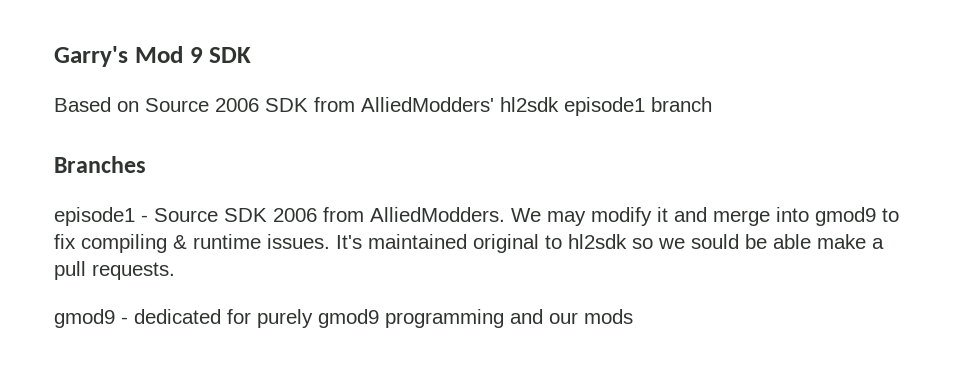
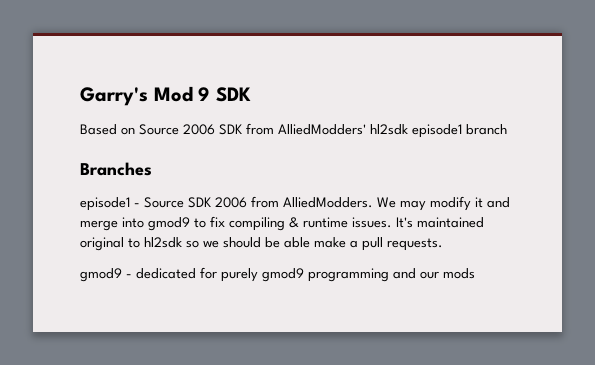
[691,234,739,249] sould -> [223,237,261,248] should

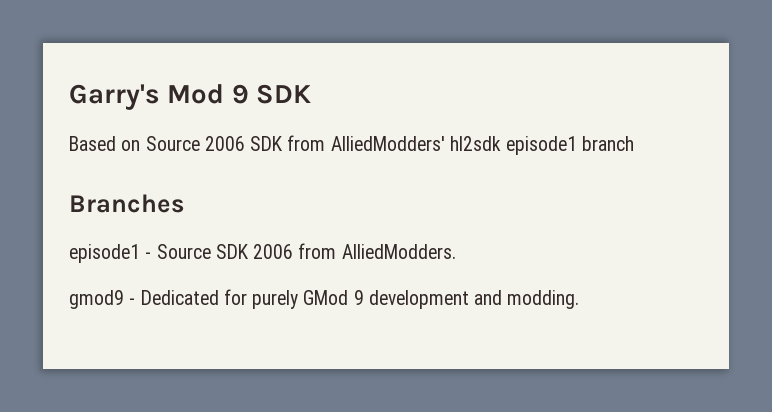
[377,196,510,211] [80,216,484,231] [80,237,443,251] We may modify it and merge into gmod9 to fix compiling & runtime issues. It's maintained original to hl2sdk so we should be able make a pull requests. -> (456, 251) none
[136,268,196,279] dedicated -> [140,290,219,305] Dedicated
[262,268,475,282] gmod9 programming and our mods -> [303,290,580,309] GMod 9 development and modding.

